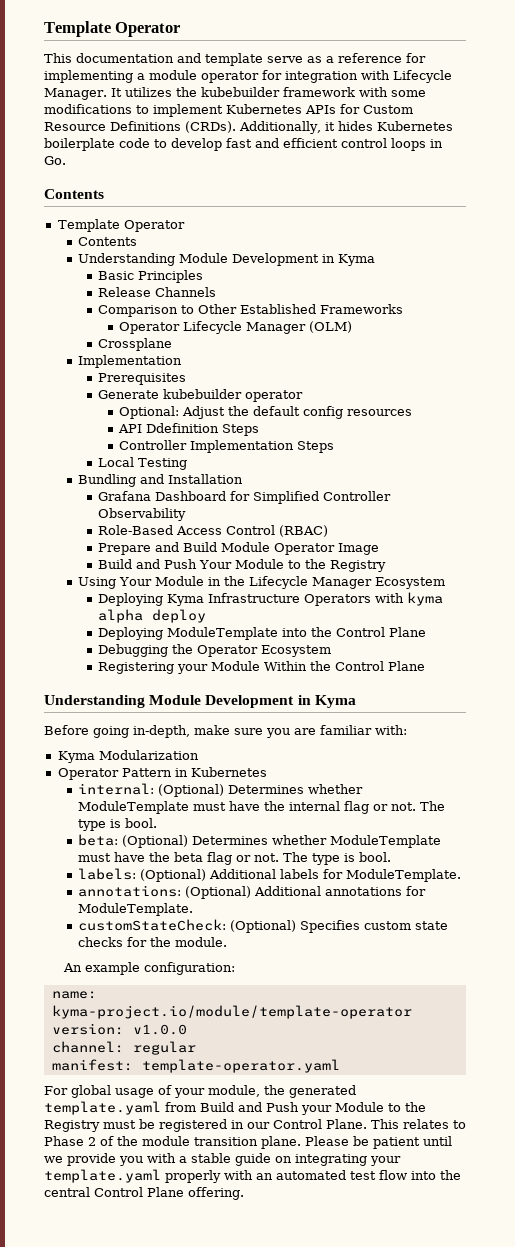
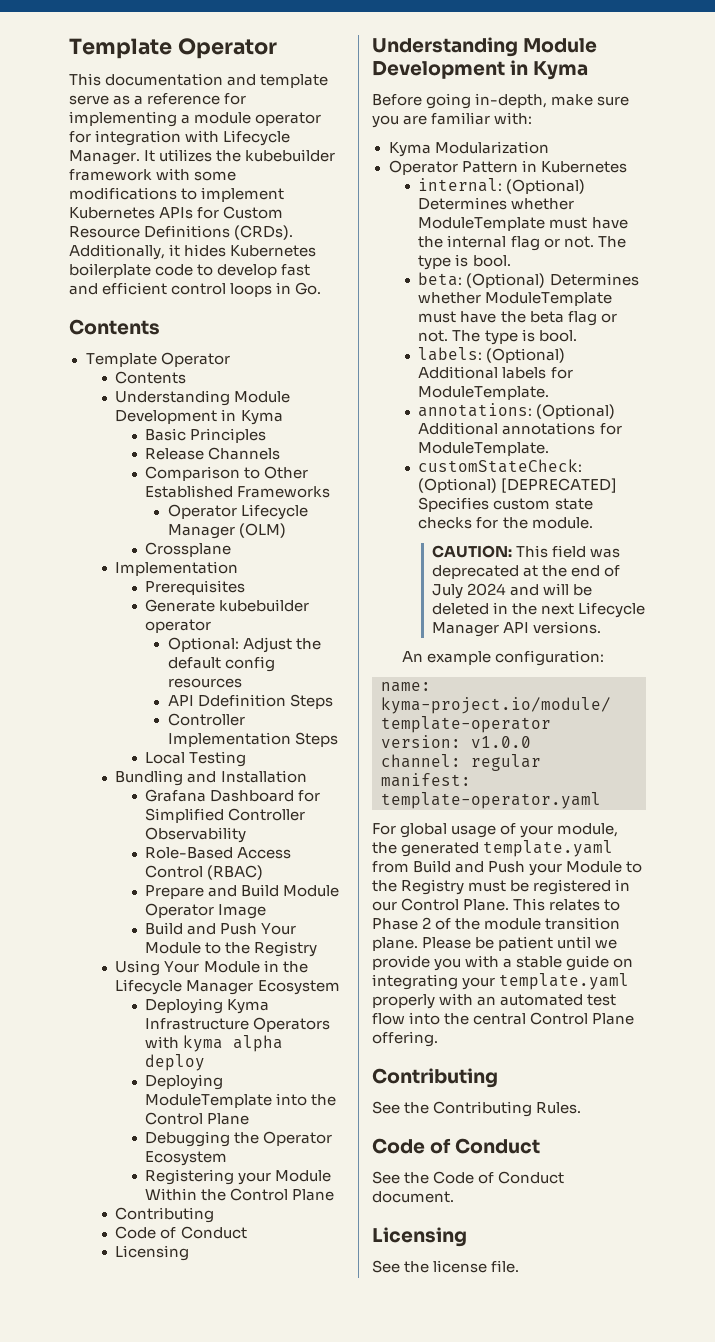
(426, 666) none -> [115,1207,215,1223] [115,1226,247,1239] [115,1245,190,1261] // Contributing // Code of Conduct // Licensing
(297, 926) none -> [501,478,618,493] [DEPRECATED]
(228, 942) none -> [431,545,620,558] [431,565,621,579] [431,583,593,599] [431,602,646,618] [431,621,601,637] // CAUTION: This field was deprecated at the end of July 2024 and will be deleted in the next Lifecycle Manager API versions.
(244, 1193) none -> [372,1068,498,1088] [372,1101,582,1117] [372,1138,541,1154] [372,1171,565,1184] [372,1191,454,1203] [372,1227,467,1247] [372,1260,520,1273] // Contributing // See the Contributing Rules. // Code of Conduct // See the Code of Conduct document. // Licensing // See the license file.

